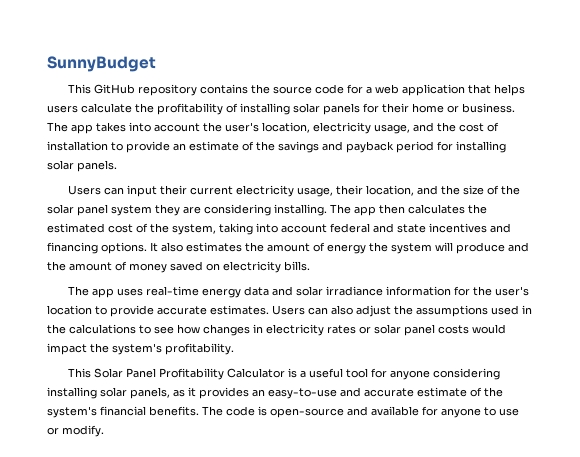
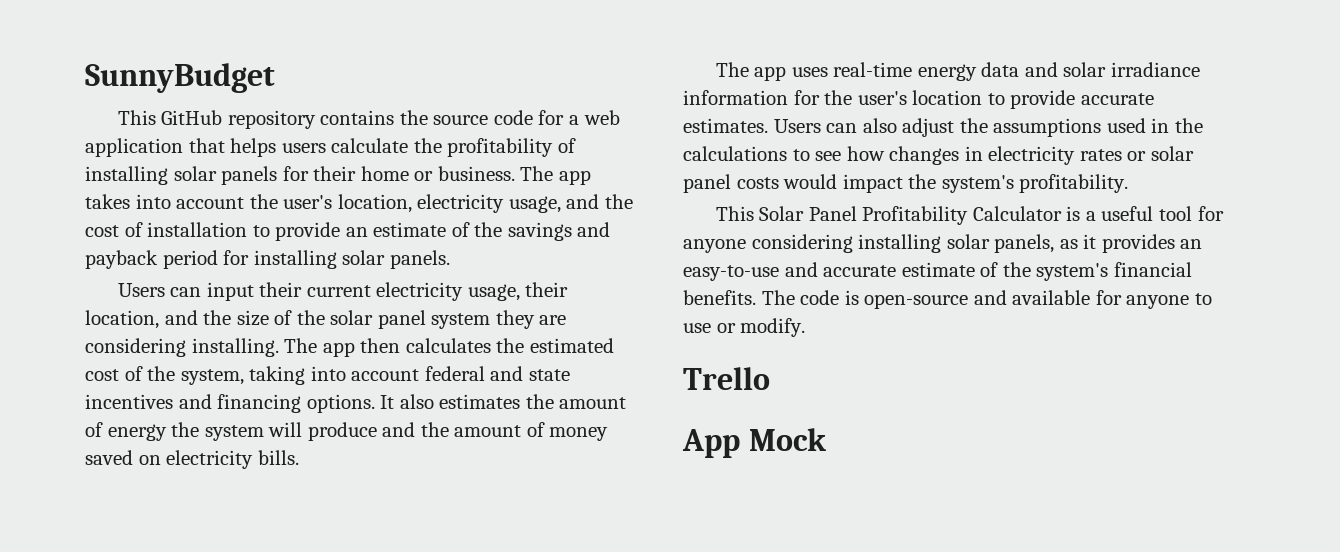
(104, 431) none -> [683,367,770,390] [682,428,827,458] // Trello // App Mock

